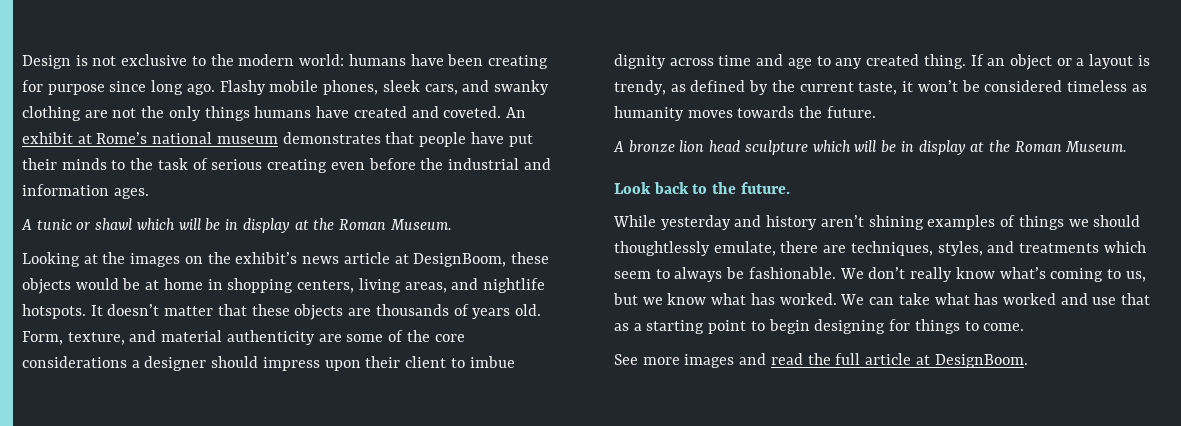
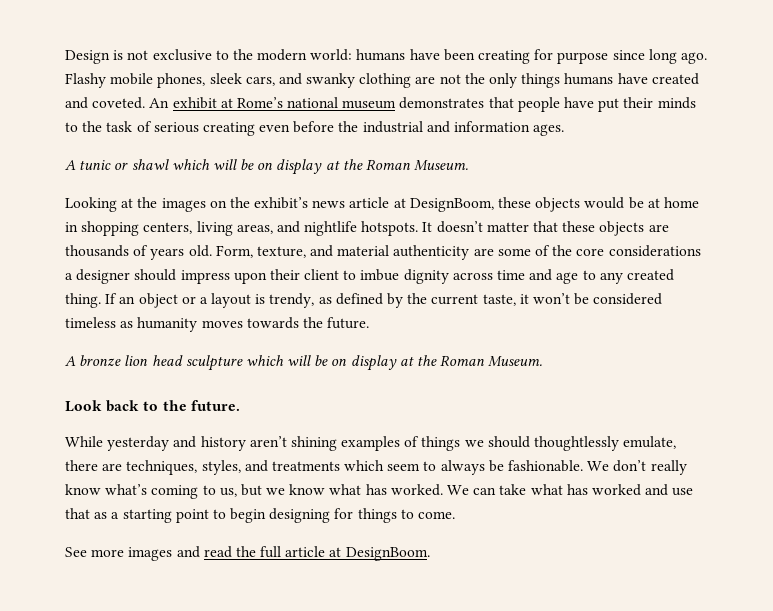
[225,219,239,230] in -> [257,162,274,170] on
[900,141,914,152] in -> [331,358,348,366] on

